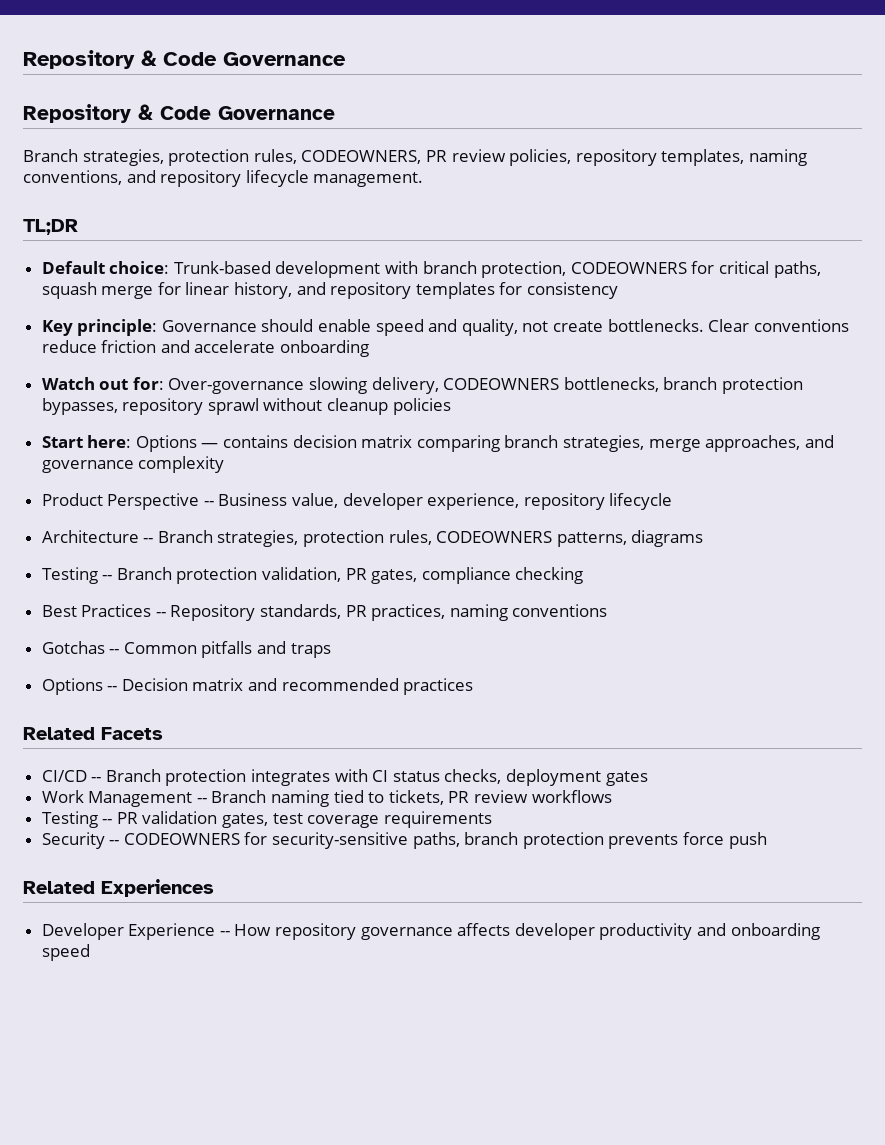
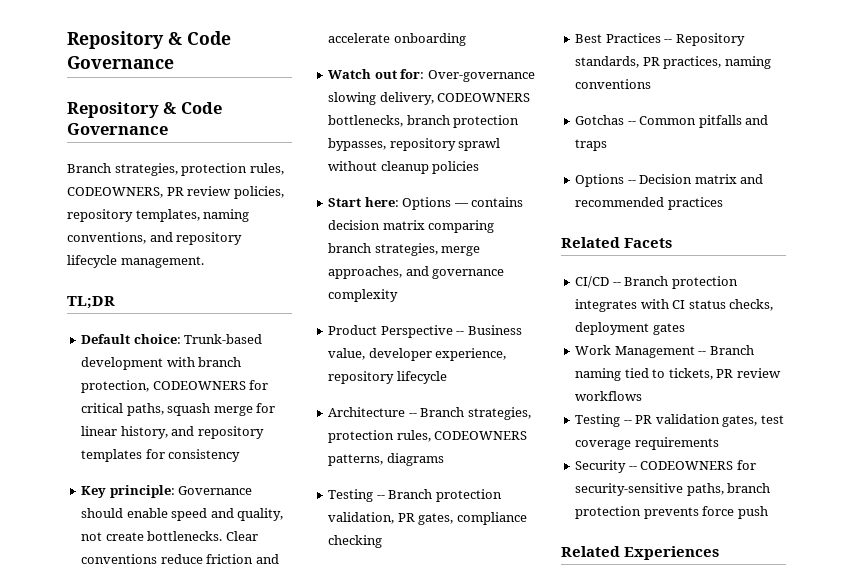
[41,923,820,940] [41,944,90,961] // Developer Experience -- How repository governance affects developer productivity and onboarding speed -> (720, 553) none

